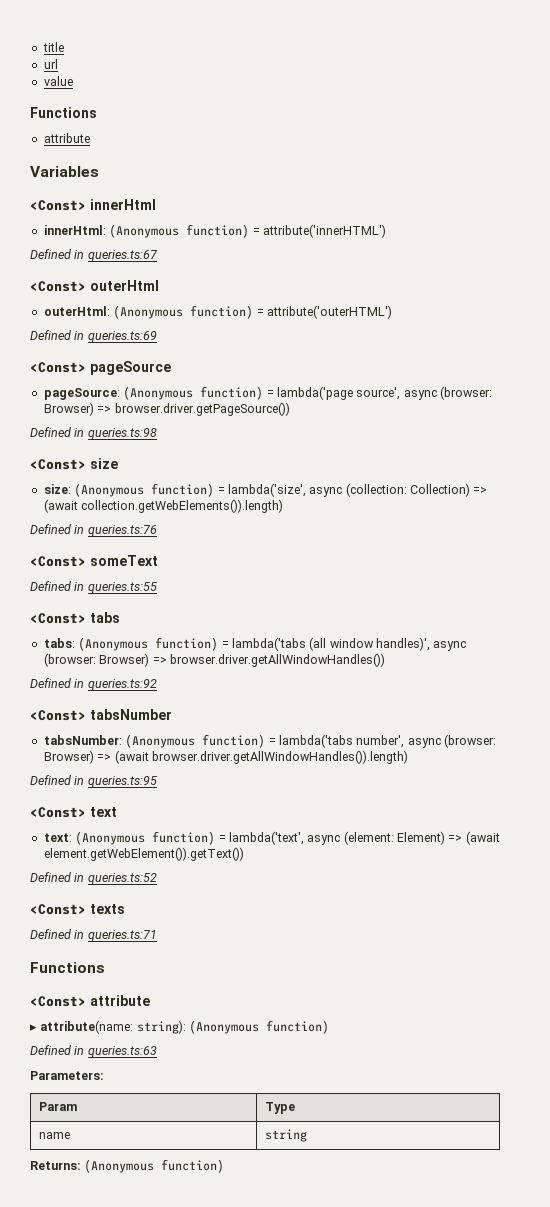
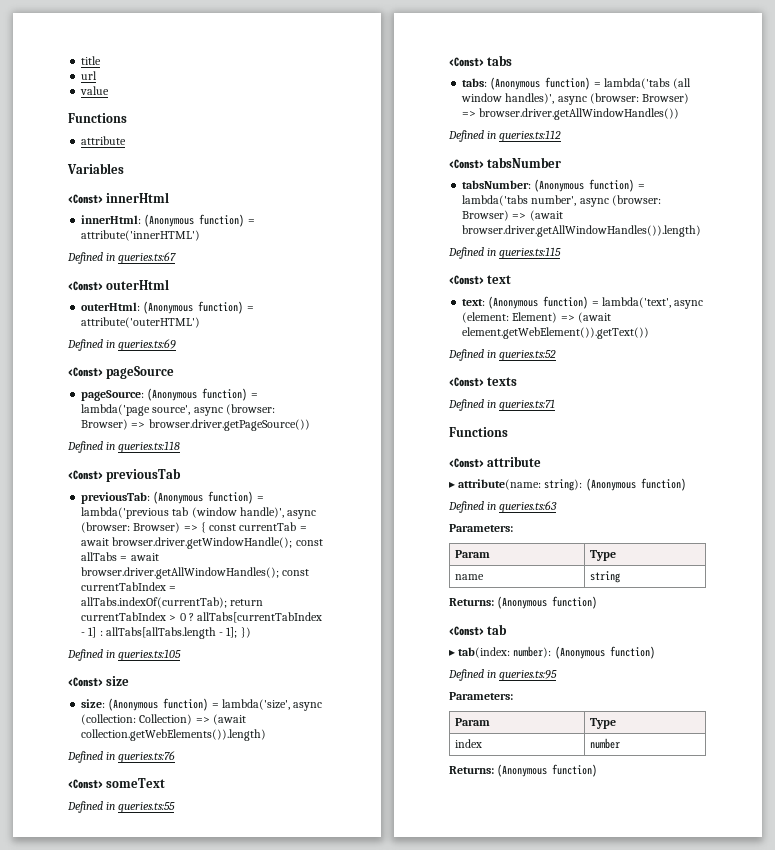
[87,428,157,440] queries.ts:98 -> [118,441,181,453] [68,468,182,482] [81,491,264,504] [81,507,317,519] [81,522,307,533] [81,537,323,549] [81,552,159,561] [81,567,310,579] [81,582,177,591] [81,597,264,608] [81,612,323,623] [81,627,251,639] [67,649,182,661] queries.ts:118 // <Const> previousTab // previousTab: (Anonymous function) = lambda('previous tab (window handle)', async (browser: Browser) => { const currentTab = await browser.driver.getWindowHandle(); const allTabs = await browser.driver.getAllWindowHandles(); const currentTabIndex = allTabs.indexOf(currentTab); return currentTabIndex > 0 ? allTabs[currentTabIndex - 1] : allTabs[allTabs.length - 1]; }) // Defined in queries.ts:105
[87,679,157,691] queries.ts:92 -> [499,130,562,142] queries.ts:112
[87,776,157,788] queries.ts:95 -> [499,247,562,259] queries.ts:115
(225, 1166) none -> [449,624,508,636] [449,646,655,659] [448,669,558,681] [449,692,513,700] [454,718,490,726] [589,718,616,729] [454,739,482,748] [589,738,620,749] [449,764,598,777] // <Const> tab // ▸ tab(index: number): (Anonymous function) // Defined in queries.ts:95 // Parameters: // Param | Type // index | number // Returns: (Anonymous function)

